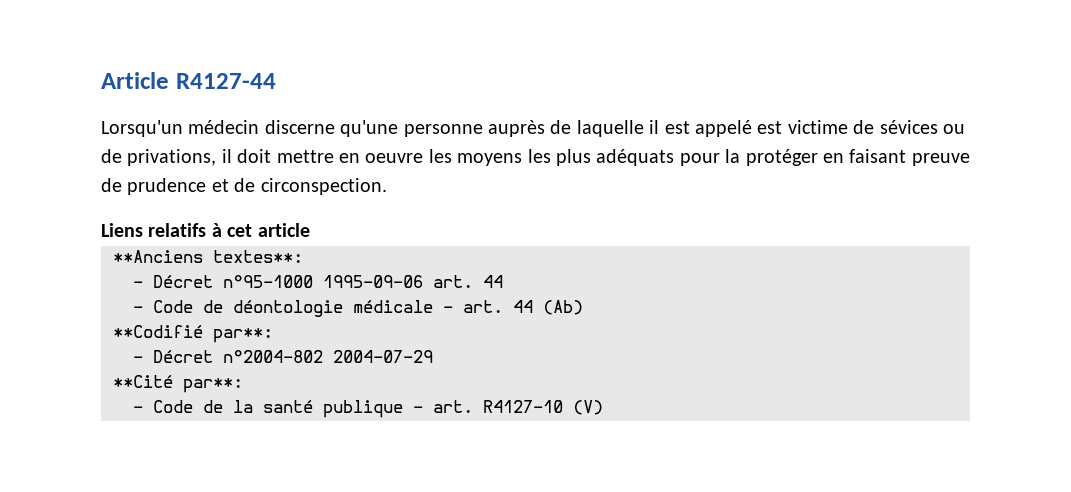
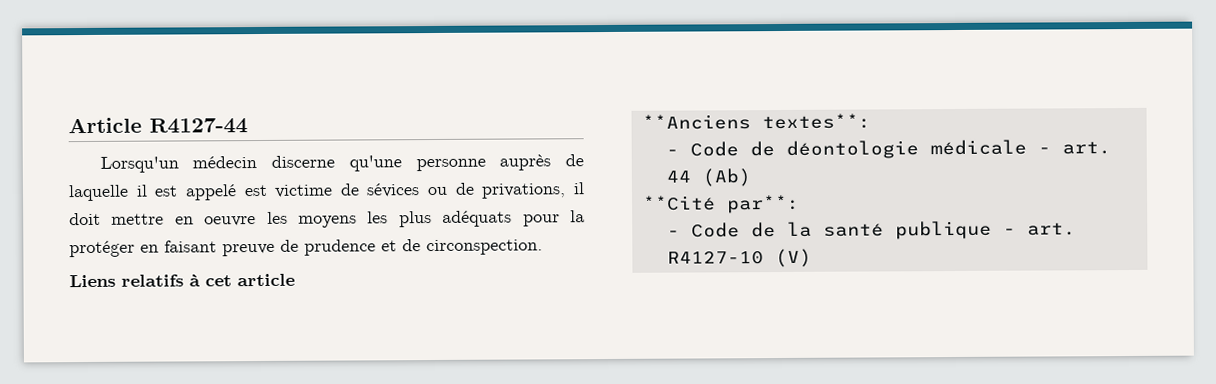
[133,275,503,288] // - Décret n°95-1000 1995-09-06 art. 44 -> (871, 121) none
[113,325,273,343] [133,350,433,363] // **Codifié par**: // - Décret n°2004-802 2004-07-29 -> (751, 177) none

